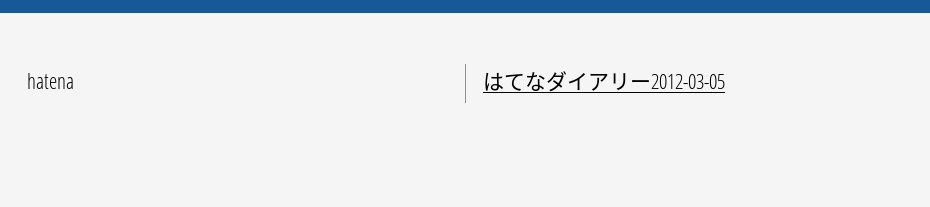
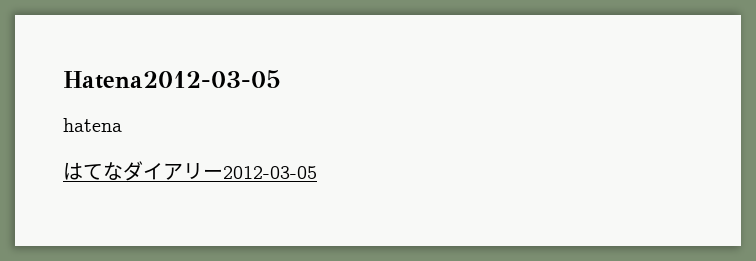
(27, 81) none -> [63,70,281,89] Hatena2012-03-05 //

